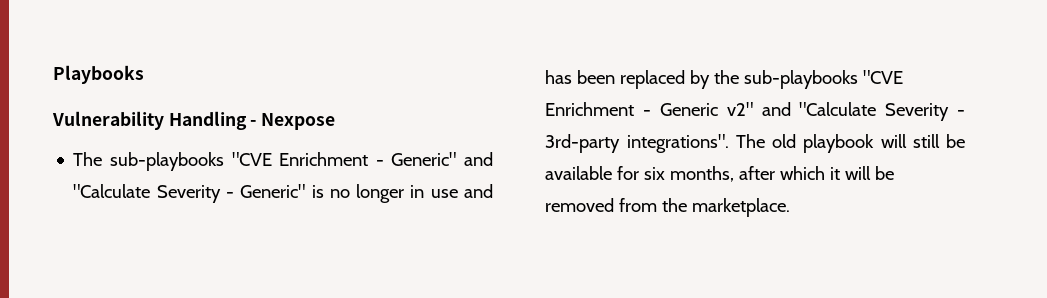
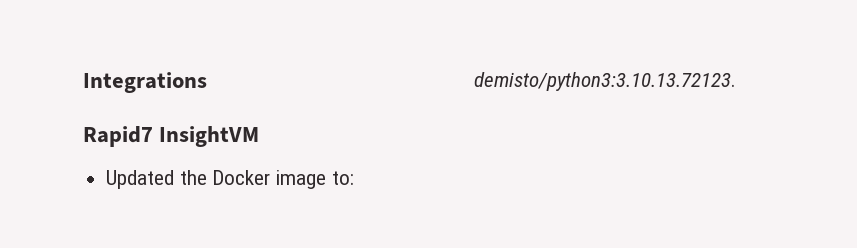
[53,65,144,84] [52,111,336,130] [73,152,493,171] [73,184,493,203] [545,70,904,89] [545,102,965,121] [545,134,965,153] [545,166,895,182] [545,198,791,217] Playbooks // Vulnerability Handling - Nexpose // The sub-playbooks "CVE Enrichment - Generic" and "Calculate Severity - Generic" is no longer in use and has been replaced by the sub-playbooks "CVE Enrichment - Generic v2" and "Calculate Severity - 3rd-party integrations". The old playbook will still be available for six months, after which it will be removed from the marketplace. -> [83,72,207,93] [83,126,260,147] [106,170,354,189] [474,72,737,91] Integrations // Rapid7 InsightVM // Updated the Docker image to: demisto/python3:3.10.13.72123.

